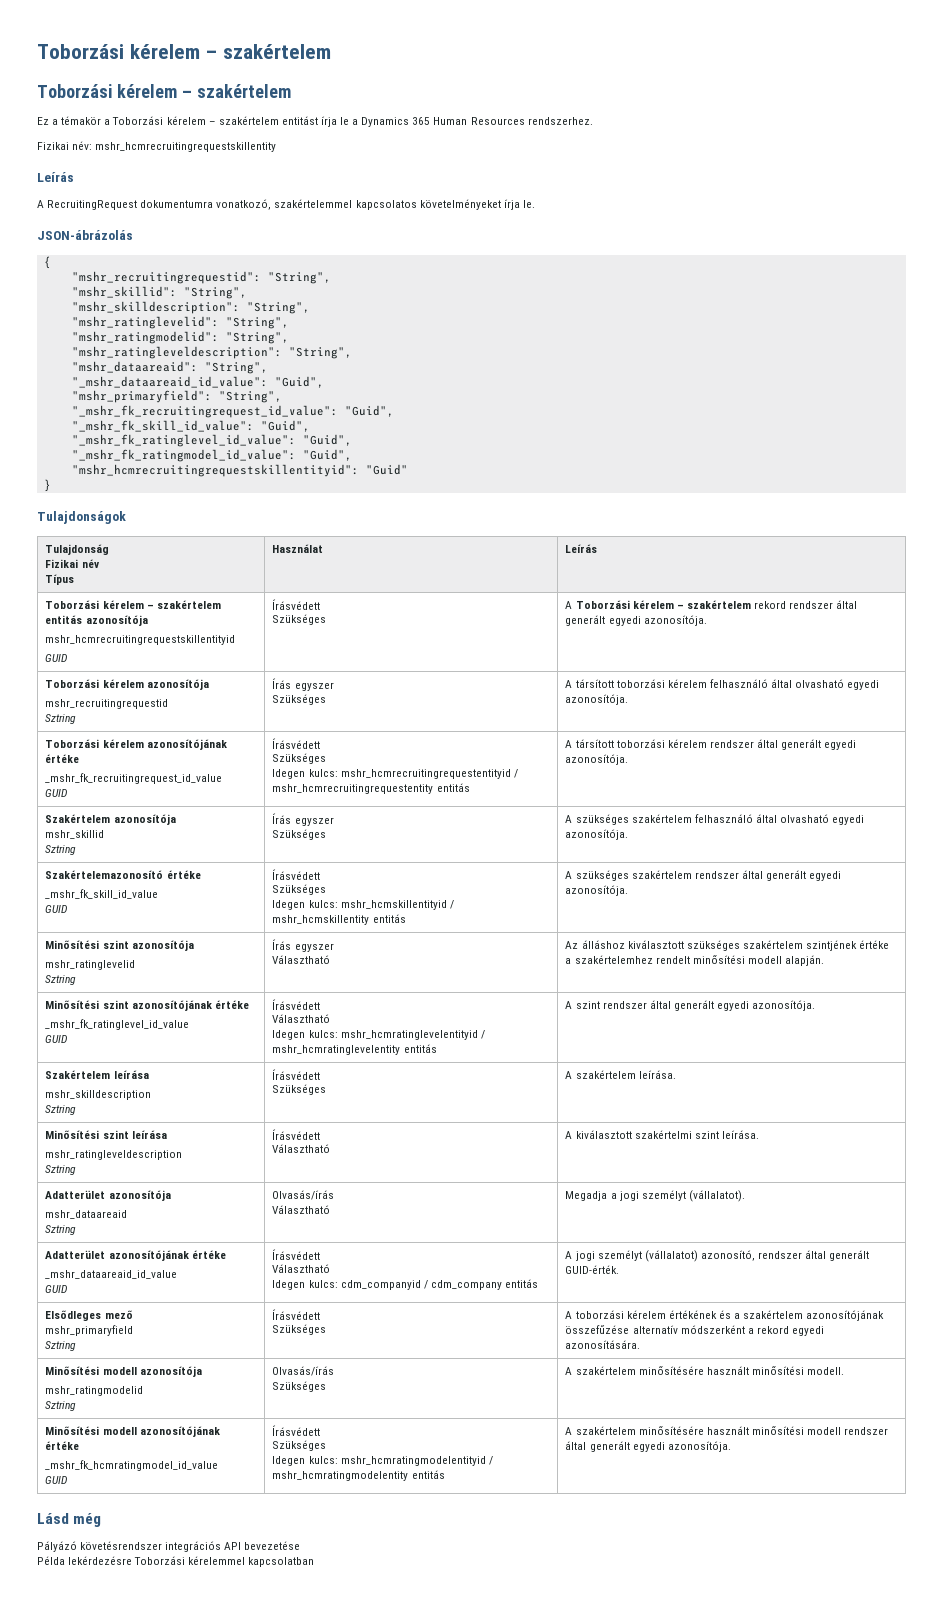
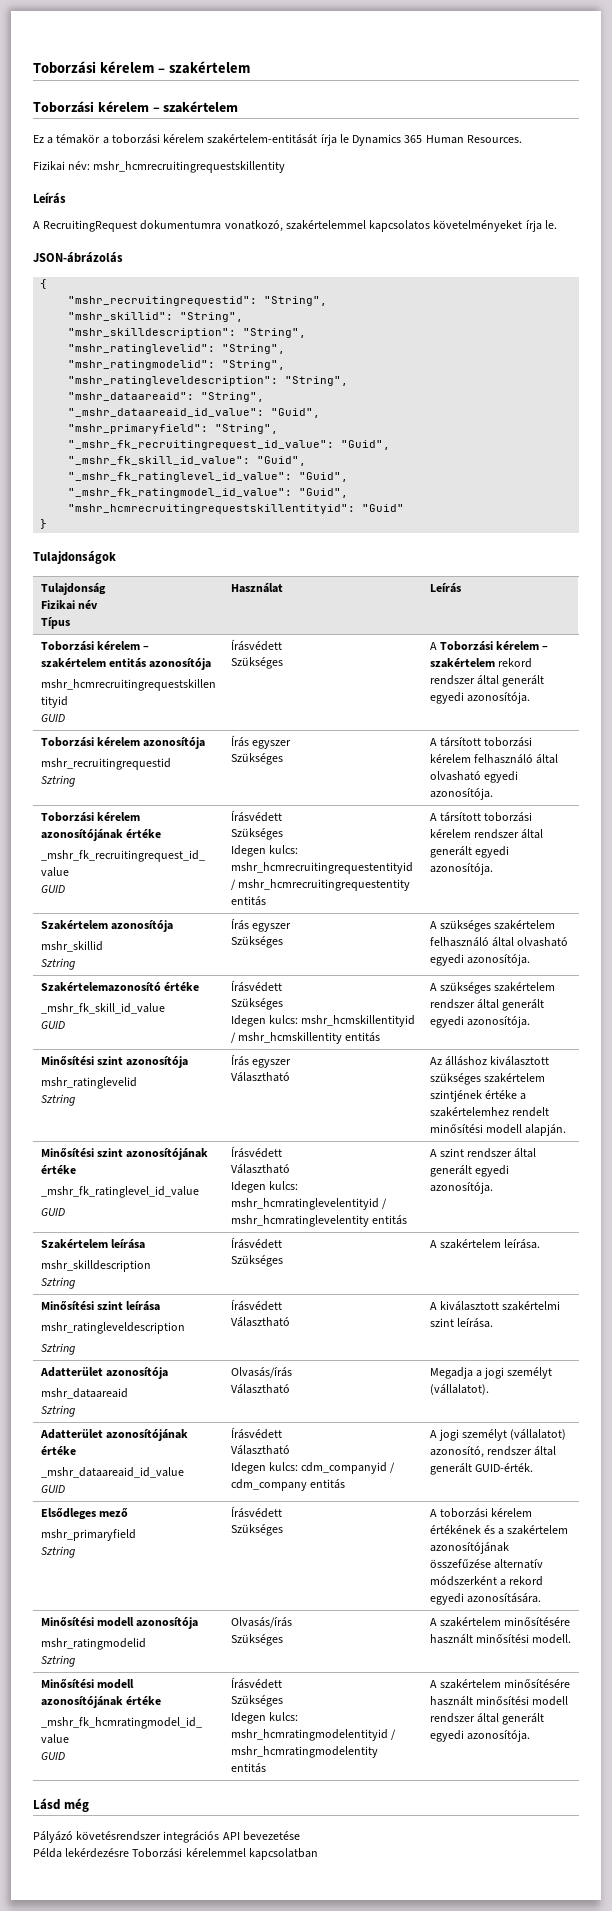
[112,116,318,125] Toborzási kérelem – szakértelem entitást -> [111,134,318,144] toborzási kérelem szakértelem-entitását
[352,119,359,125] a -> (349, 138) none
[470,117,593,125] Resources rendszerhez. -> [466,135,522,143] Resources.

